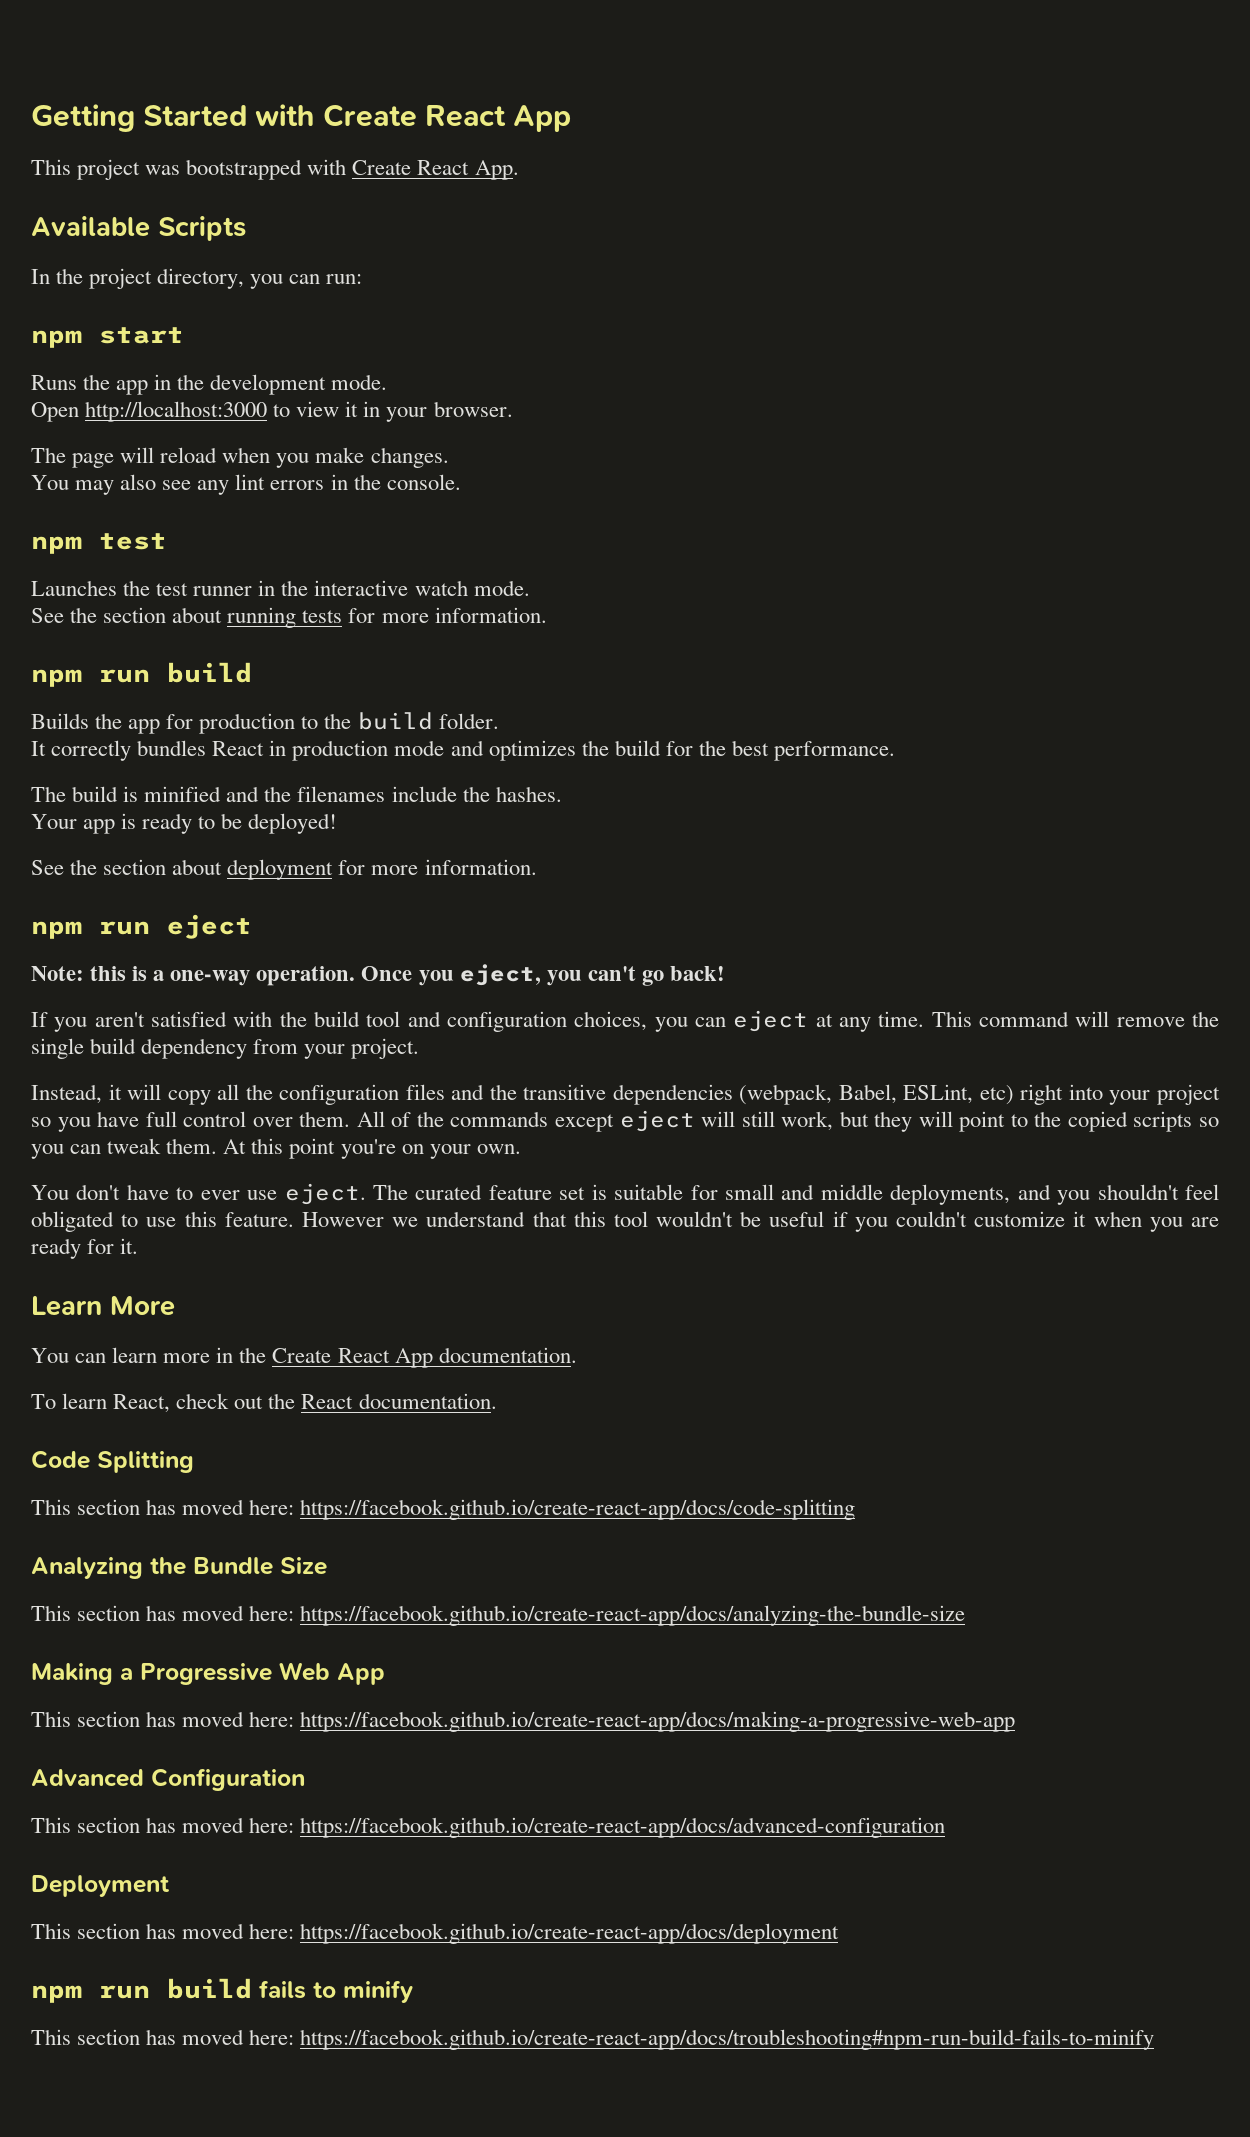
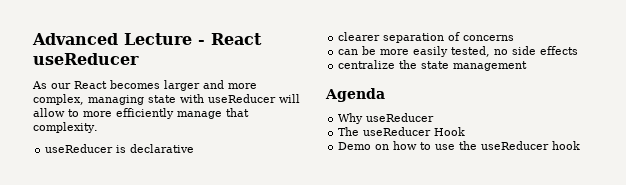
[31,104,572,132] [31,159,519,180] [31,216,246,241] [31,268,363,289] [31,327,184,348] [31,374,388,395] [31,401,513,422] [31,447,449,468] [31,474,461,495] [31,533,167,554] [31,580,530,596] [31,607,547,628] [31,662,252,687] [31,712,499,734] [31,740,896,761] [31,786,562,802] [31,813,338,834] [31,859,537,880] [31,914,252,939] [31,964,725,986] [31,1010,1220,1032] [31,1038,420,1059] [31,1084,1220,1105] [31,1110,1219,1132] [31,1138,521,1159] [31,1183,1219,1205] [31,1211,1219,1232] [31,1238,139,1259] [31,1296,175,1316] [31,1347,577,1368] [31,1393,497,1413] [31,1450,194,1473] [31,1499,856,1520] [31,1557,327,1579] [31,1605,966,1626] [31,1662,385,1685] [31,1711,1016,1732] [31,1768,305,1791] [31,1817,946,1838] [31,1875,170,1897] [31,1923,840,1944] [31,1978,413,2003] [31,2029,1155,2050] Getting Started with Create React App // This project was bootstrapped with Create React App. // Available Scripts // In the project directory, you can run: // npm start // Runs the app in the development mode. // Open http://localhost:3000 to view it in your browser. // The page will reload when you make changes. // You may also see any lint errors in the console. // npm test // Launches the test runner in the interactive watch mode. // See the section about running tests for more information. // npm run build // Builds the app for production to the build folder. // It correctly bundles React in production mode and optimizes the build for the best performance. // The build is minified and the filenames include the hashes. // Your app is ready to be deployed! // See the section about deployment for more information. // npm run eject // Note: this is a one-way operation. Once you eject, you can't go back! // If you aren't satisfied with the build tool and configuration choices, you can eject at any time. This command will remove the single build dependency from your project. // Instead, it will copy all the configuration files and the transitive dependencies (webpack, Babel, ESLint, etc) right into your project so you have full control over them. All of the commands except eject will still work, but they will point to the copied scripts so you can tweak them. At this point you're on your own. // You don't have to ever use eject. The curated feature set is suitable for small and middle deployments, and you shouldn't feel obligated to use this feature. However we understand that this tool wouldn't be useful if you couldn't customize it when you are ready for it. // Learn More // You can learn more in the Create React App documentation. // To learn React, check out the React documentation. // Code Splitting // This section has moved here: https://facebook.github.io/create-react-app/docs/code-splitting // Analyzing the Bundle Size // This section has moved here: https://facebook.github.io/create-react-app/docs/analyzing-the-bundle-size // Making a Progressive Web App // This section has moved here: https://facebook.github.io/create-react-app/docs/making-a-progressive-web-app // Advanced Configuration // This section has moved here: https://facebook.github.io/create-react-app/docs/advanced-configuration // Deployment // This section has moved here: https://facebook.github.io/create-react-app/docs/deployment // npm run build fails to minify // This section has moved here: https://facebook.github.io/create-react-app/docs/troubleshooting#npm-run-build-fails-to-minify -> [32,33,262,45] [33,53,139,65] [32,80,257,91] [33,94,300,105] [33,108,249,119] [33,122,98,133] [45,144,195,153] [338,32,515,43] [338,46,579,57] [338,60,528,71] [325,88,385,102] [338,113,435,124] [338,127,466,136] [338,141,581,150] Advanced Lecture - React useReducer // As our React becomes larger and more complex, managing state with useReducer will allow to more efficiently manage that complexity. // useReducer is declarative // clearer separation of concerns // can be more easily tested, no side effects // centralize the state management // Agenda // Why useReducer // The useReducer Hook // Demo on how to use the useReducer hook

